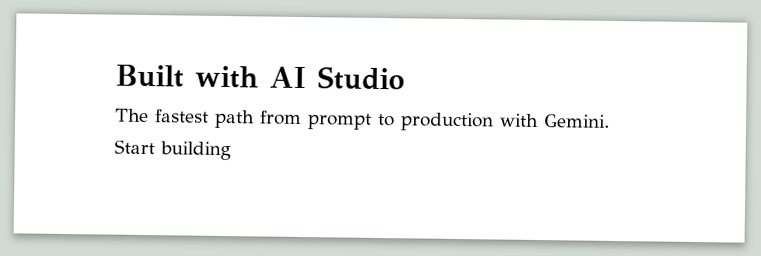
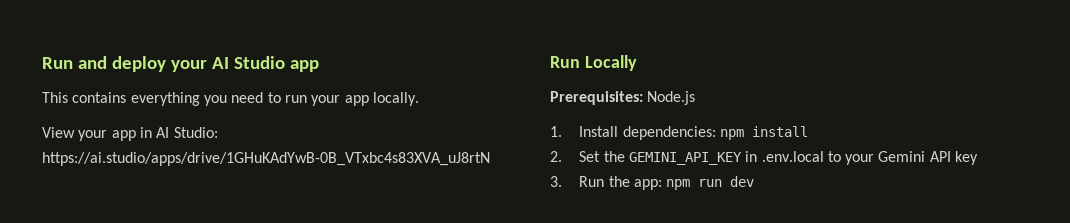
[115,64,405,91] [115,108,610,132] [114,139,231,161] Built with AI Studio // The fastest path from prompt to production with Gemini. // Start building -> [42,56,319,72] [42,92,419,106] [42,127,218,141] [42,152,490,166] [550,55,637,71] [550,91,696,105] [550,126,808,140] [550,151,979,165] [550,176,755,190] Run and deploy your AI Studio app // This contains everything you need to run your app locally. // View your app in AI Studio: https://ai.studio/apps/drive/1GHuKAdYwB-0B_VTxbc4s83XVA_uJ8rtN // Run Locally // Prerequisites: Node.js // 1. Install dependencies: npm install // 2. Set the GEMINI_API_KEY in .env.local to your Gemini API key // 3. Run the app: npm run dev

